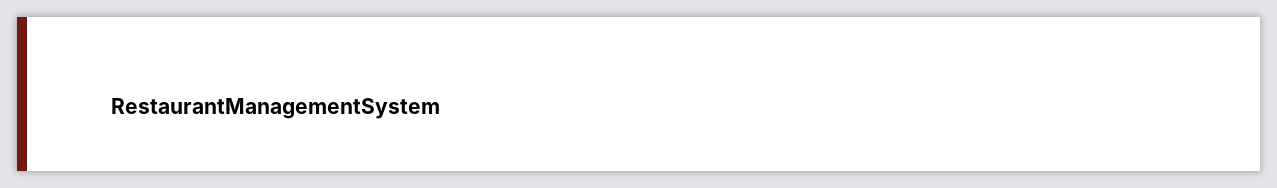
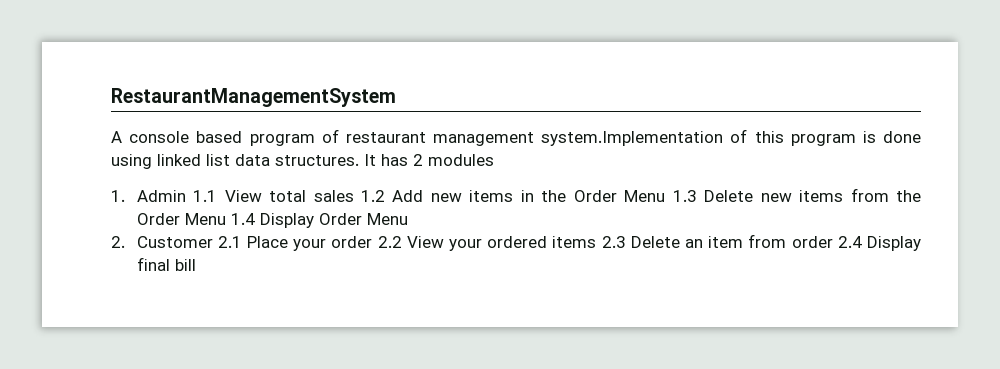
(440, 108) none -> [111,129,921,146] [111,154,494,169] [111,188,922,202] [136,213,408,228] [111,234,922,251] [136,257,196,271] // A console based program of restaurant management system.Implementation of this program is done using linked list data structures. It has 2 modules // 1. Admin 1.1 View total sales 1.2 Add new items in the Order Menu 1.3 Delete new items from the Order Menu 1.4 Display Order Menu // 2. Customer 2.1 Place your order 2.2 View your ordered items 2.3 Delete an item from order 2.4 Display final bill

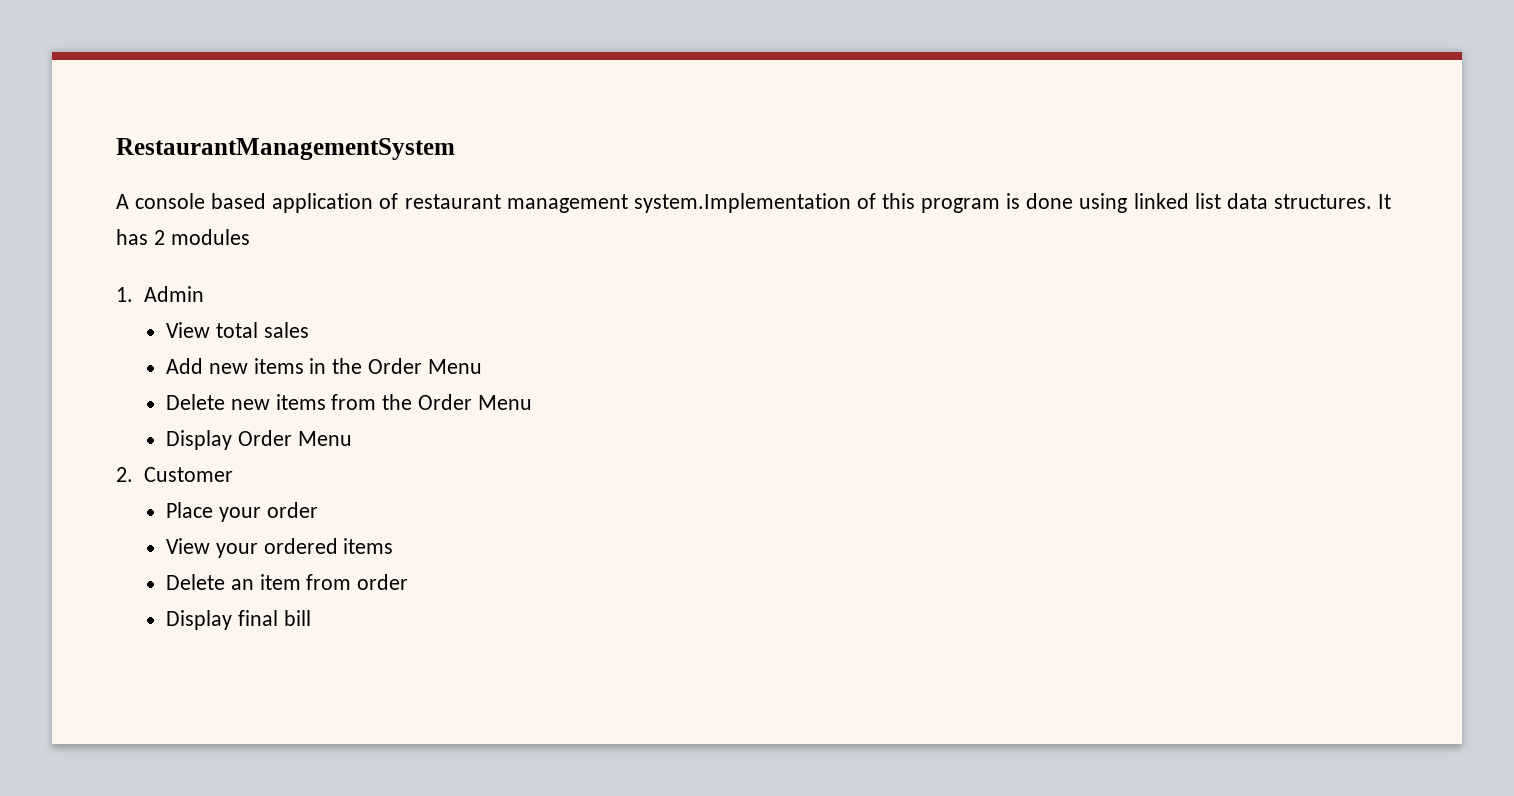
[249,134,315,146] program -> [272,193,374,213] application
[193,190,218,202] 1.1 -> (204, 294) //
[360,190,385,202] 1.2 -> (309, 330) //
[672,190,697,202] 1.3 -> (482, 366) //
[230,213,255,225] 1.4 -> (532, 402) //
[217,236,242,248] 2.1 -> (233, 474) //
[377,236,402,248] 2.2 -> (318, 510) //
[601,236,626,248] 2.3 -> (394, 546) //
[837,236,862,248] 2.4 -> (409, 582) //

